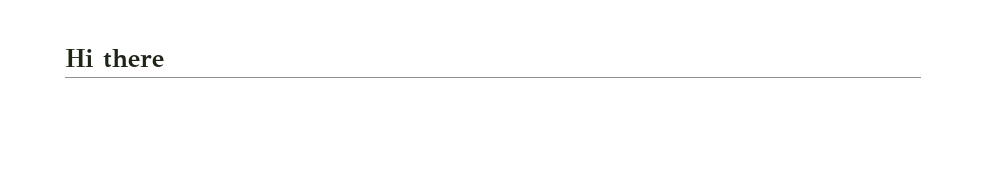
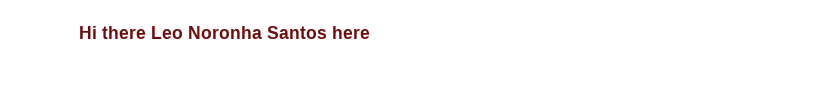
(164, 58) none -> [151,26,370,39] Leo Noronha Santos here

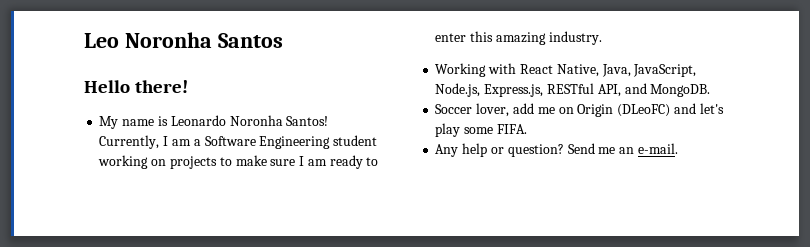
[79,26,146,39] Hi there -> (84, 40) none
[332,26,370,39] here -> [84,80,189,93] [99,115,329,129] [99,135,378,149] [98,155,379,169] [435,31,602,45] [435,63,697,77] [435,83,711,97] [435,103,724,117] [435,123,527,137] [435,143,678,157] // Hello there! // My name is Leonardo Noronha Santos! Currently, I am a Software Engineering student working on projects to make sure I am ready to enter this amazing industry. // Working with React Native, Java, JavaScript, Node.js, Express.js, RESTful API, and MongoDB. // Soccer lover, add me on Origin (DLeoFC) and let's play some FIFA. // Any help or question? Send me an e-mail.

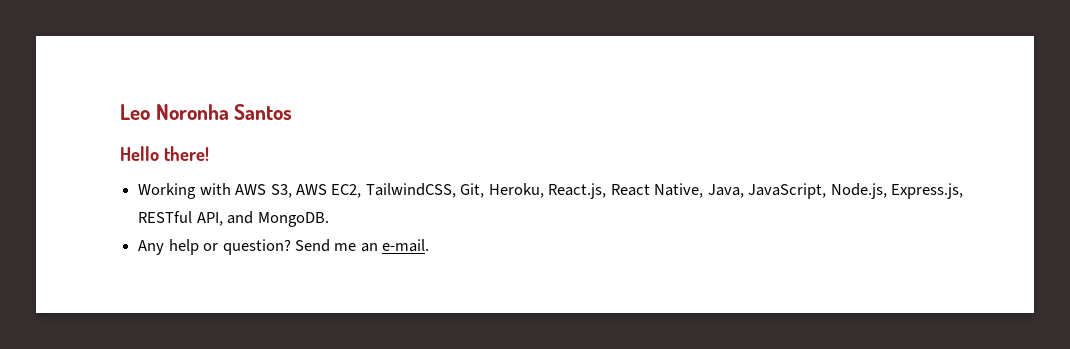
[99,115,329,129] [99,135,378,149] [98,155,379,169] [435,31,602,45] [435,63,517,77] My name is Leonardo Noronha Santos! Currently, I am a Software Engineering student working on projects to make sure I am ready to enter this amazing industry. // Working with -> [138,183,607,199] Working with AWS S3, AWS EC2, TailwindCSS, Git, Heroku, React.js,
[435,103,724,117] [435,123,527,137] // Soccer lover, add me on Origin (DLeoFC) and let's play some FIFA. -> (329, 219) none

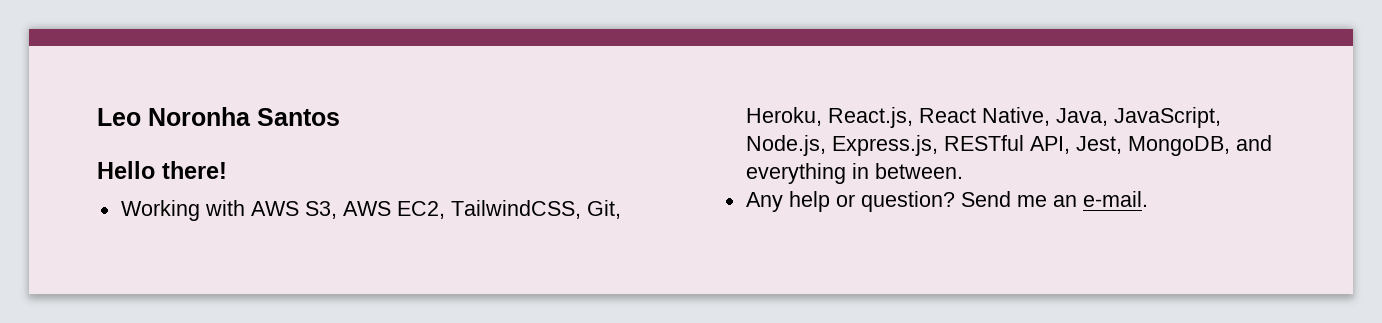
[227,211,329,227] and MongoDB. -> [1075,135,1272,156] [745,163,963,184] Jest, MongoDB, and everything in between.

